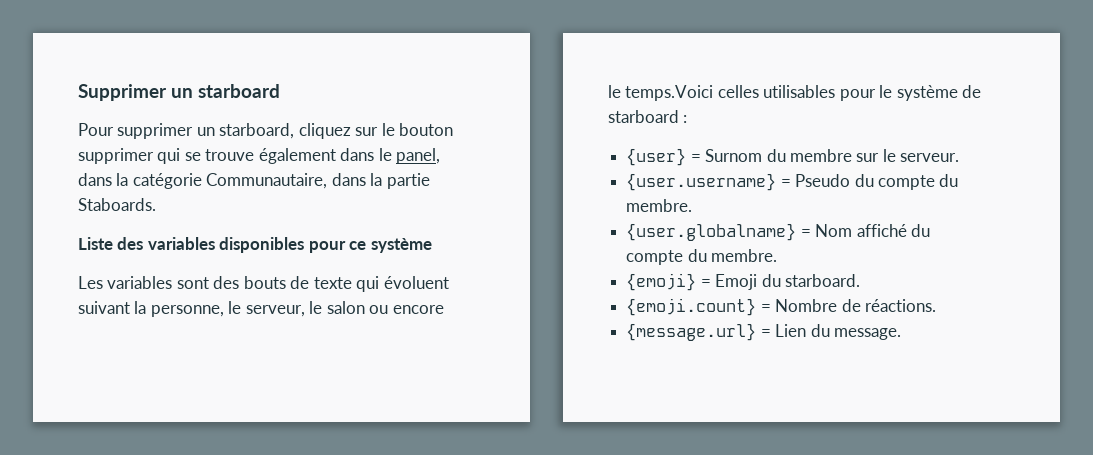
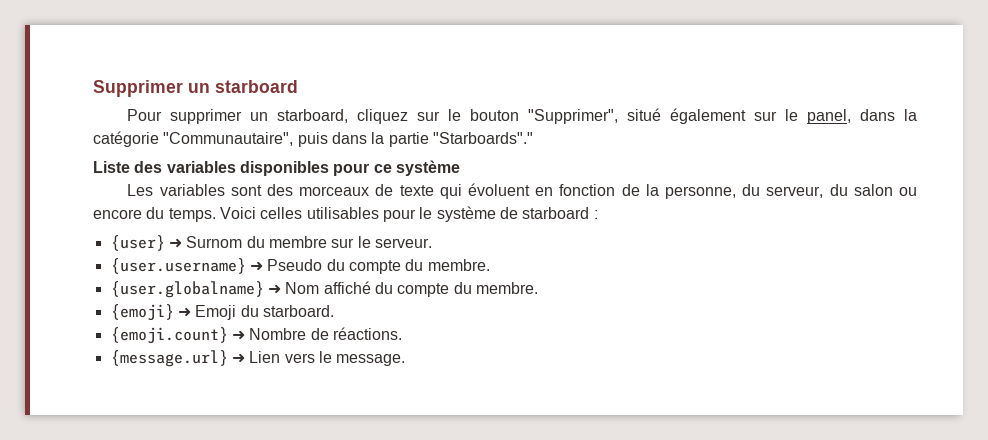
[78,148,375,164] supprimer qui se trouve également dans -> [528,108,778,124] "Supprimer", situé également sur
[206,173,328,189] Communautaire, -> [163,132,328,147] "Communautaire", puis
[78,198,156,211] Staboards. -> [432,132,533,144] "Starboards"."
[243,276,286,289] bouts -> [299,186,370,196] morceaux
[78,301,444,317] [608,85,714,101] suivant la personne, le serveur, le salon ou encore le temps.Voici -> [535,184,918,199] [93,207,256,222] en fonction de la personne, du serveur, du salon ou encore du temps. Voici
[690,154,701,162] = -> [168,238,182,248] ➜
[780,179,791,187] = -> [249,261,263,271] ➜
[800,229,811,237] = -> [267,284,281,294] ➜
[700,279,711,287] = -> [177,307,191,317] ➜
[760,304,771,312] = -> [231,330,245,340] ➜
[760,324,830,337] = Lien du -> [231,351,332,363] ➜ Lien vers le

